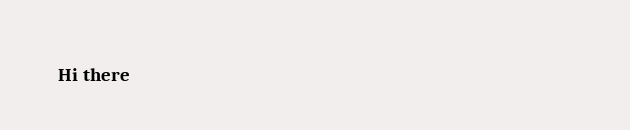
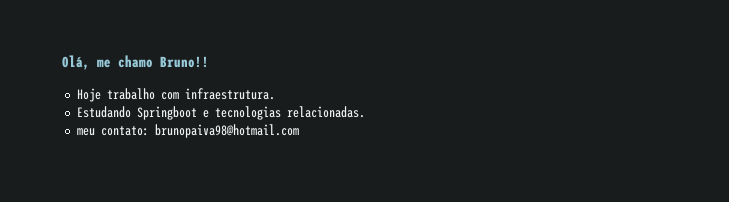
[58,68,131,81] Hi there -> [62,55,209,70] [76,88,275,102] [76,106,365,120] [76,124,299,138] Olá, me chamo Bruno!! // Hoje trabalho com infraestrutura. // Estudando Springboot e tecnologias relacionadas. // meu contato: brunopaiva98@hotmail.com

